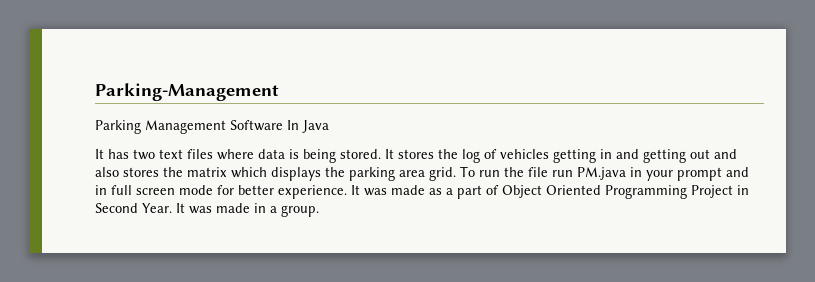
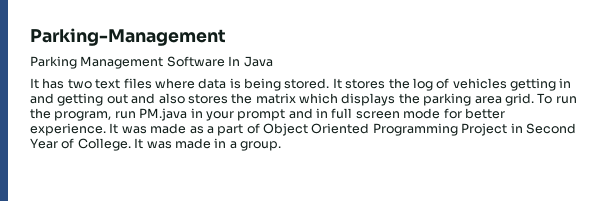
[528,167,548,177] file -> [54,111,112,121] program,
[142,203,172,213] Year. -> [30,138,131,151] Year of College.

